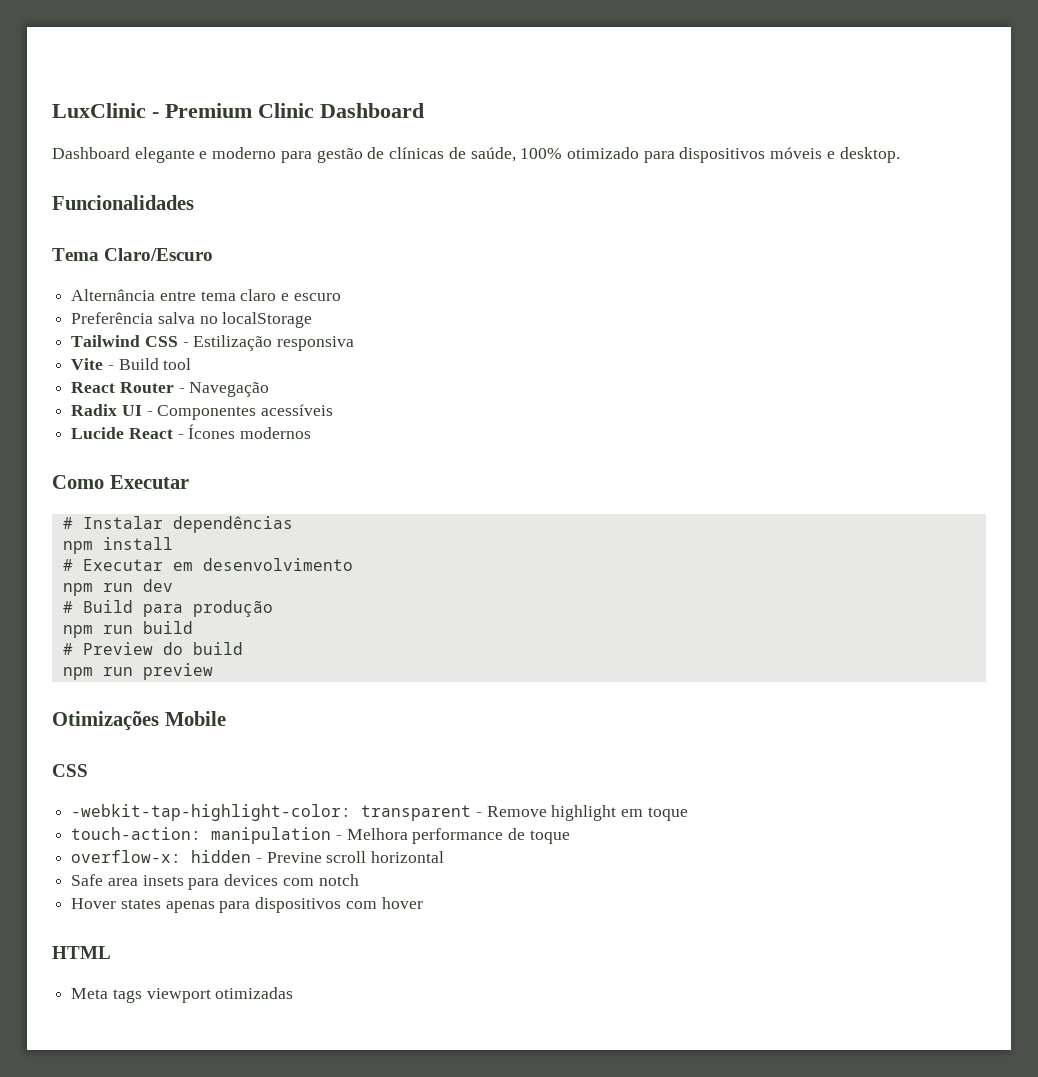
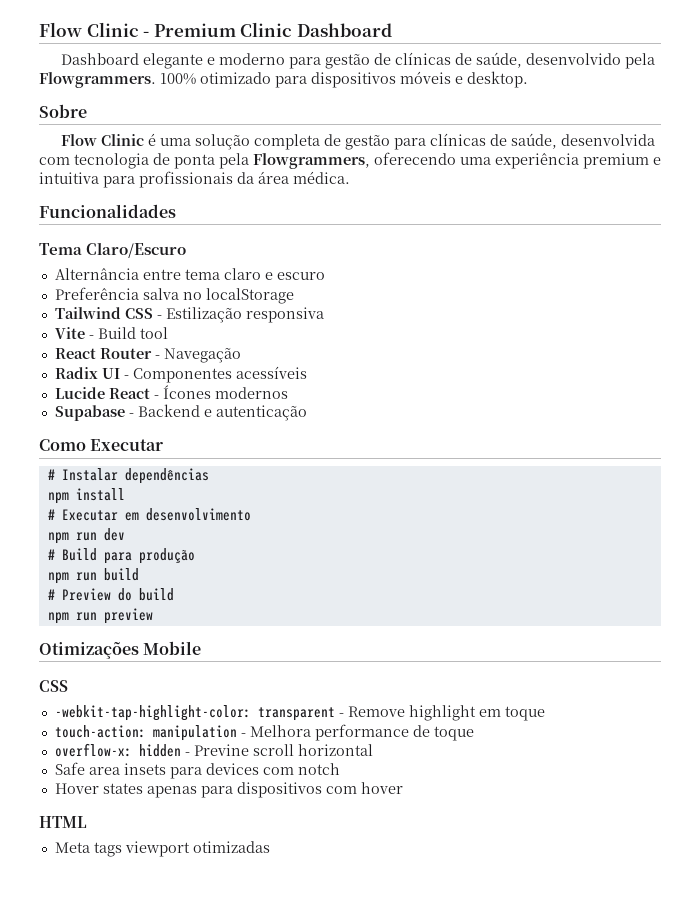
[52,103,146,118] LuxClinic -> [39,22,139,37] Flow Clinic
(516, 154) none -> [526,53,656,69] [39,72,156,88] desenvolvido pela Flowgrammers.
(900, 155) none -> [39,104,87,118] [61,133,656,150] [39,152,661,169] [39,171,350,188] // Sobre // Flow Clinic é uma solução completa de gestão para clínicas de saúde, desenvolvida com tecnologia de ponta pela Flowgrammers, oferecendo uma experiência premium e intuitiva para profissionais da área médica.
(312, 433) none -> [54,404,307,421] // Supabase - Backend e autenticação

